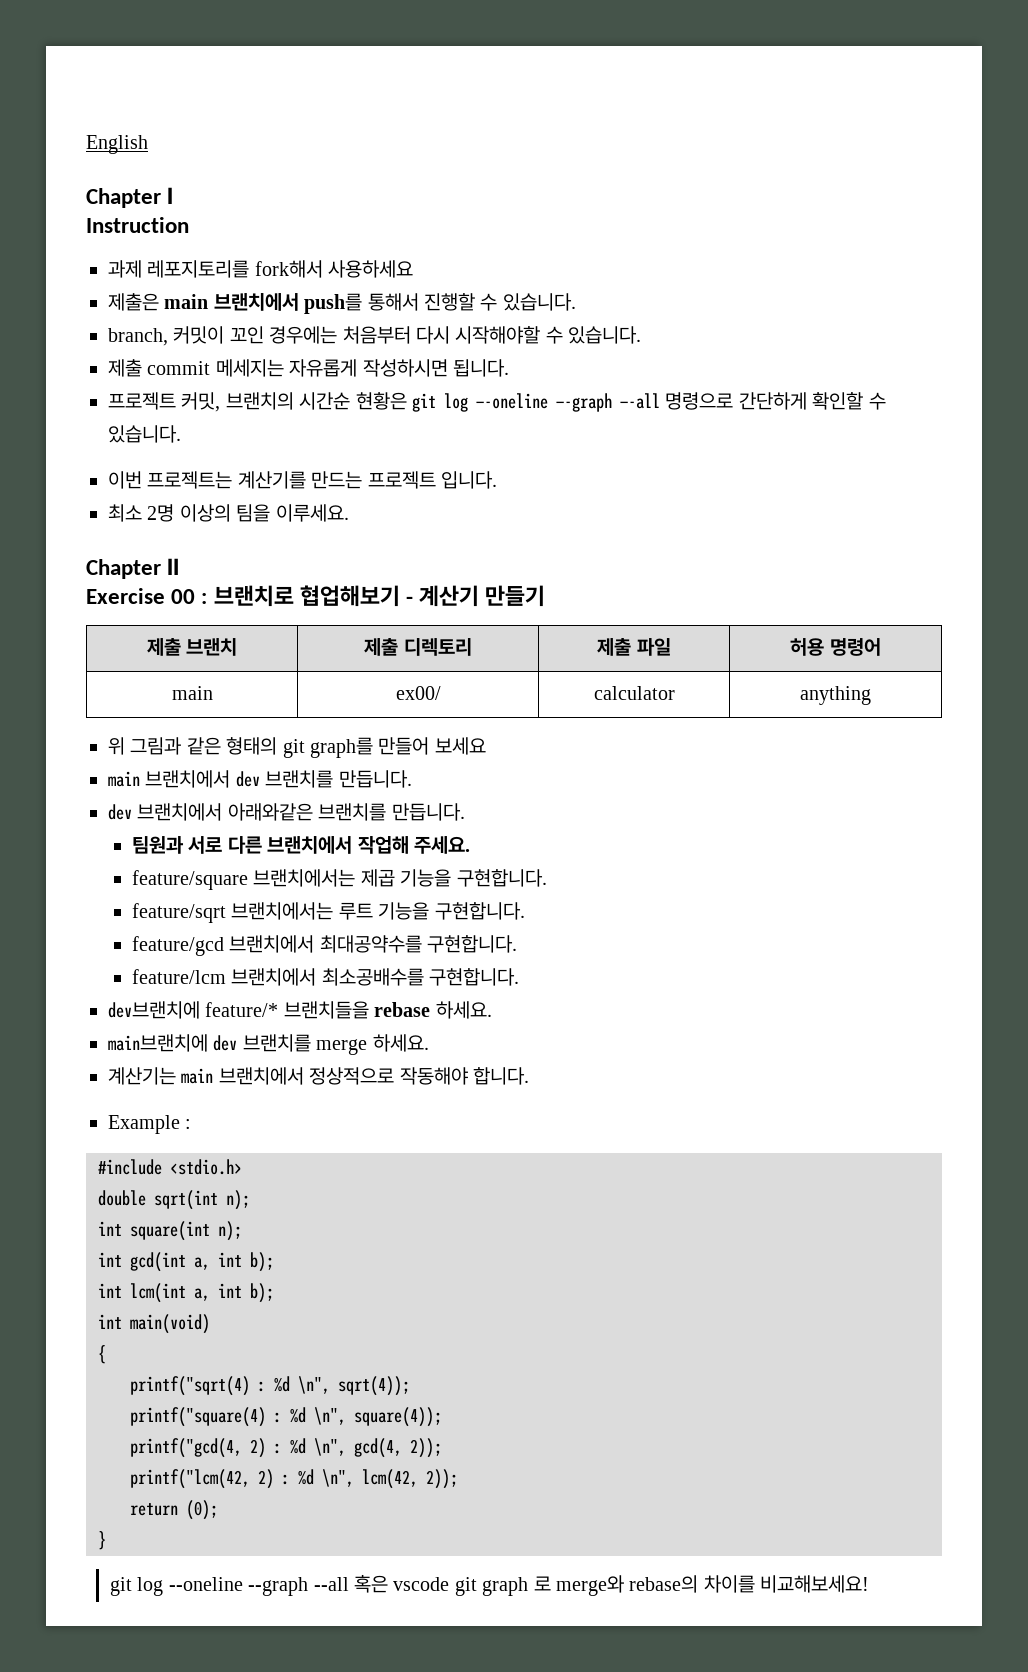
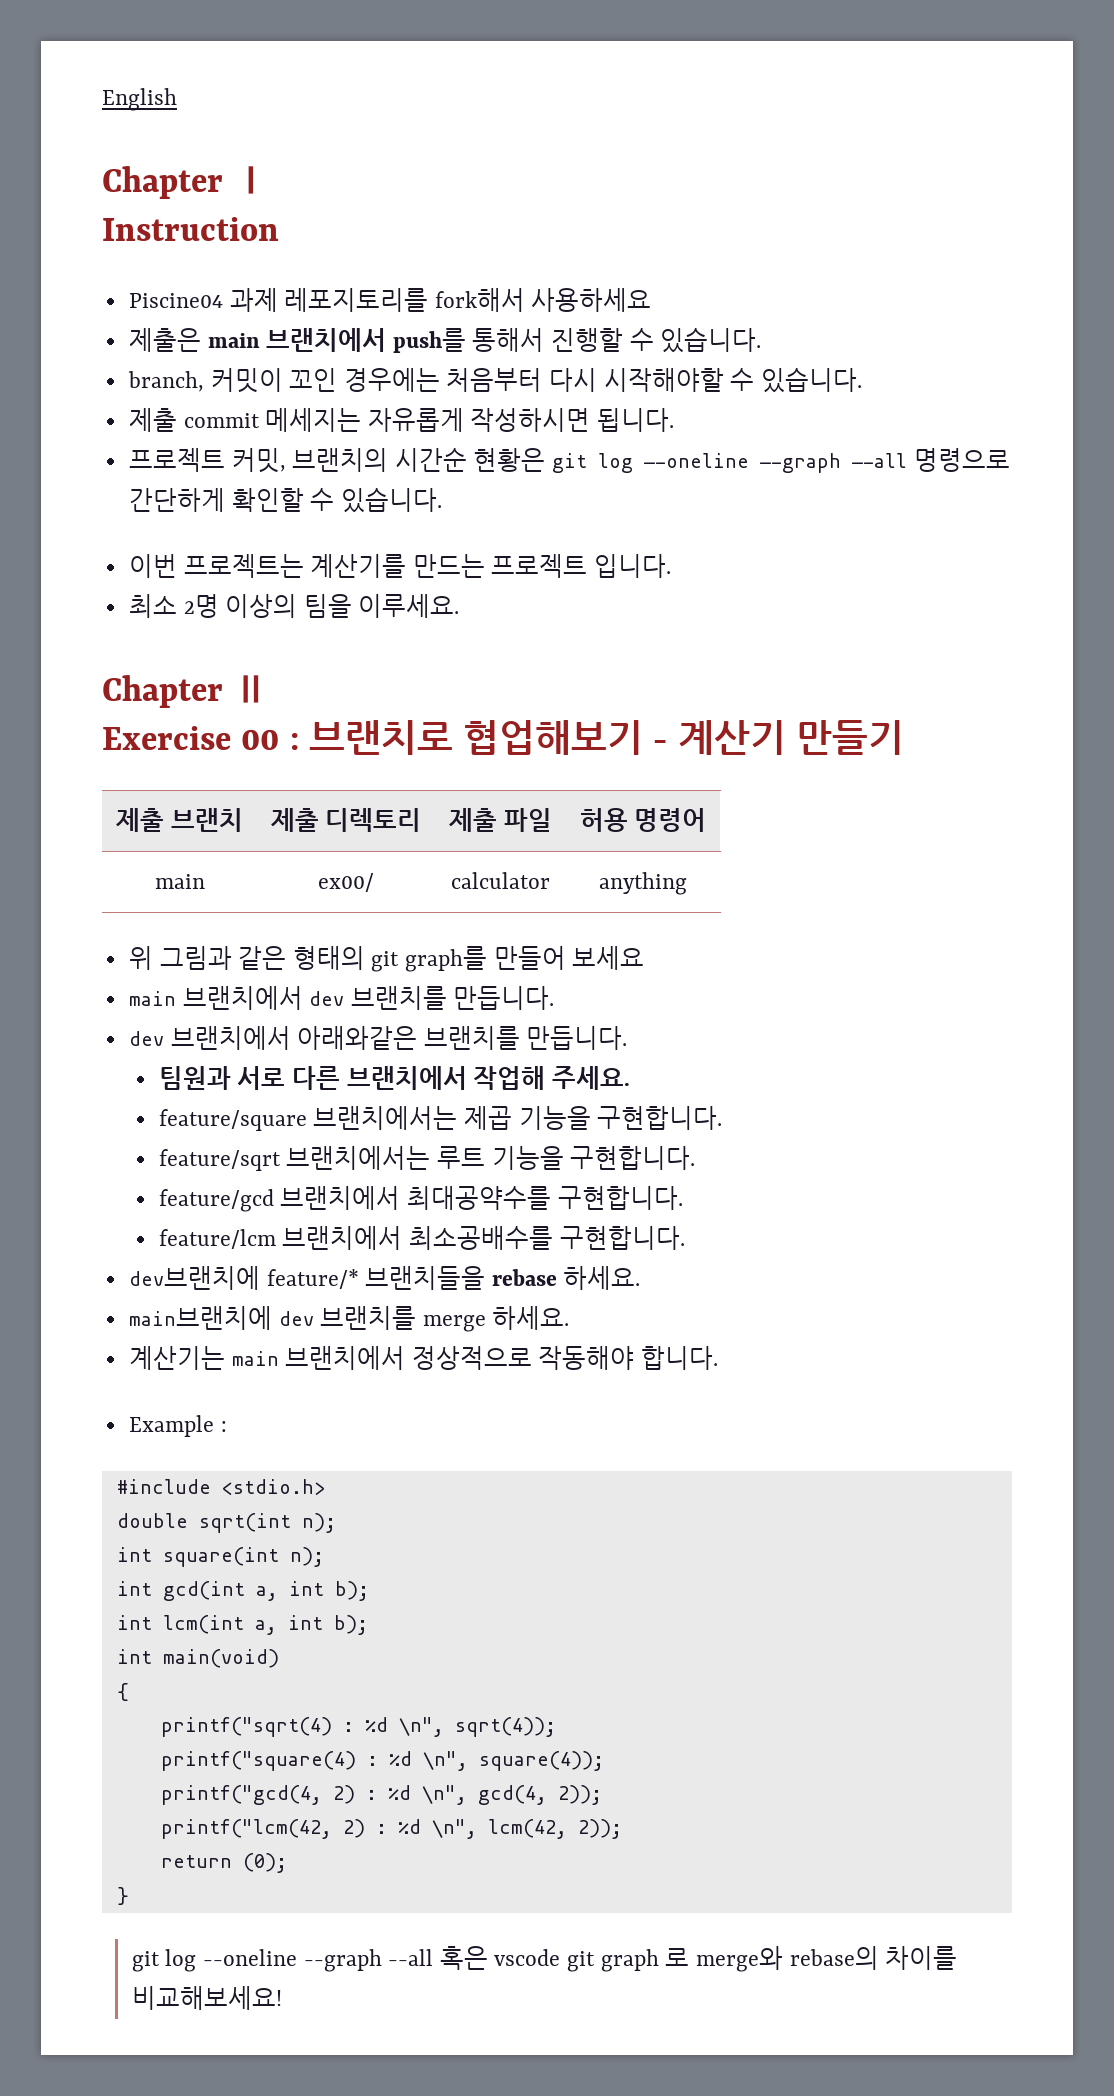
(189, 225) none -> [128,293,223,308] Piscine04

